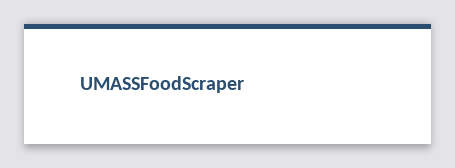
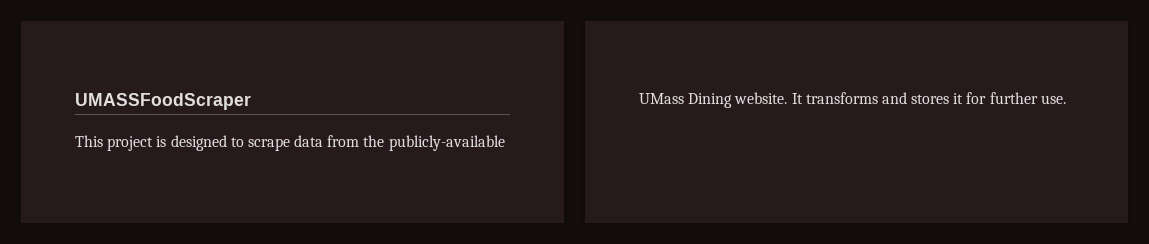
(244, 84) none -> [75,135,505,151] [639,92,1066,108] // This project is designed to scrape data from the publicly-available UMass Dining website. It transforms and stores it for further use.

